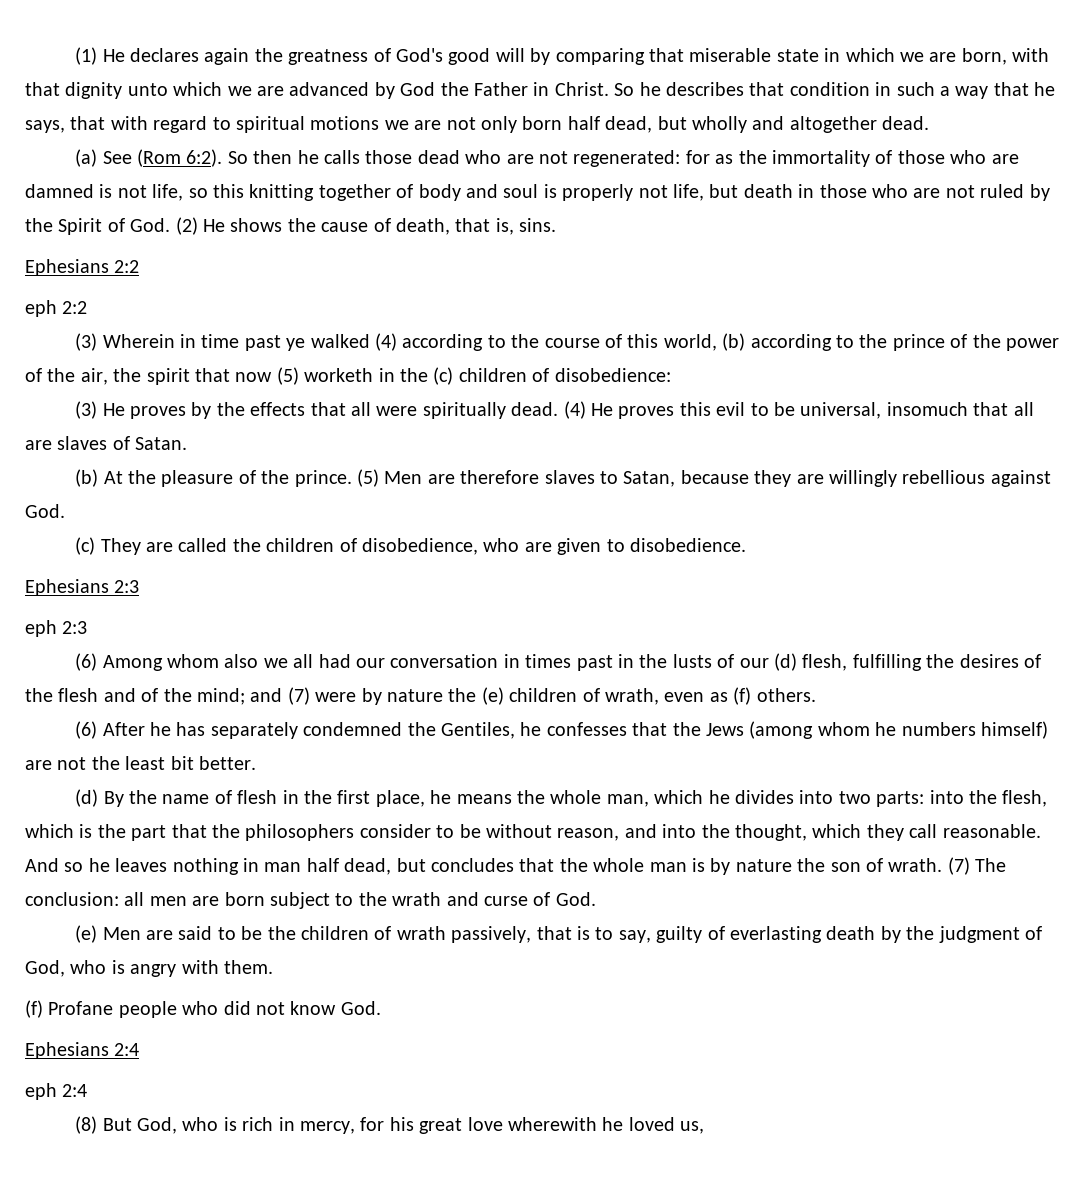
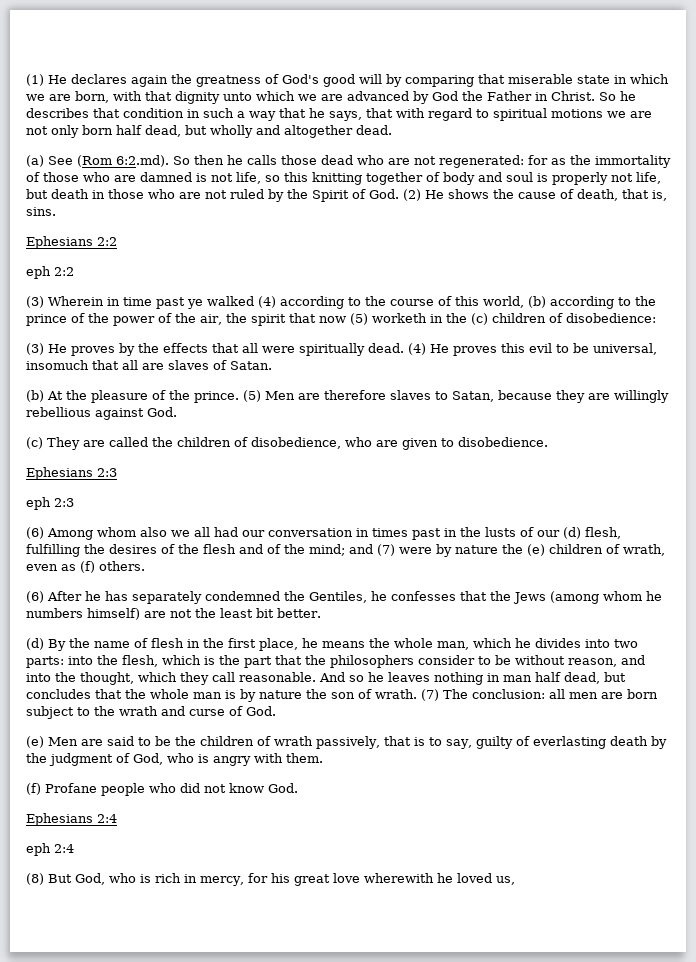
[186,149,223,167] 6:2). -> [116,155,169,167] 6:2.md).

